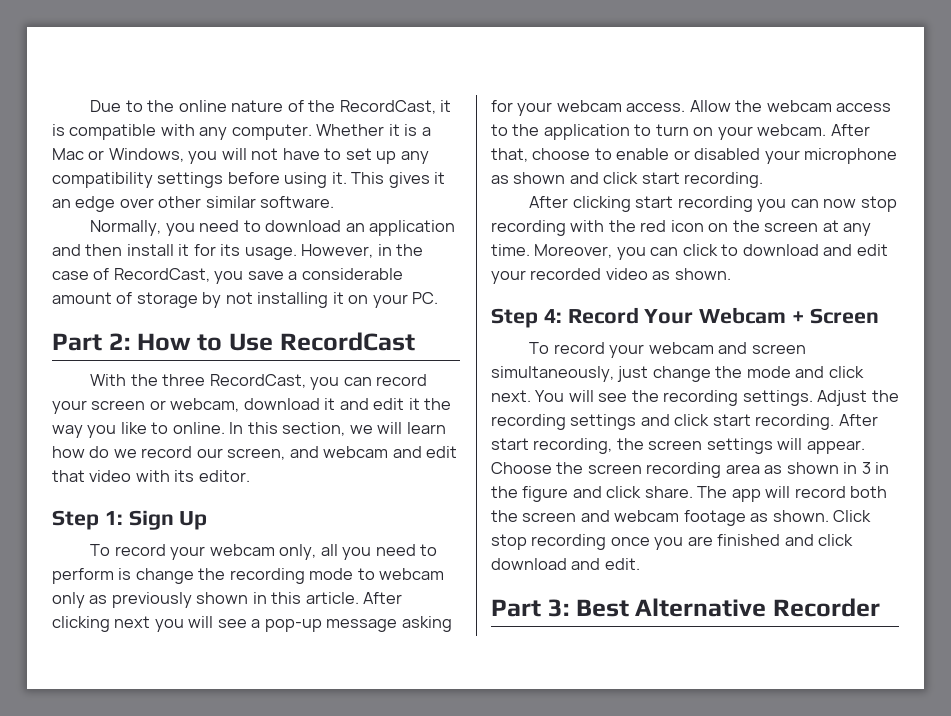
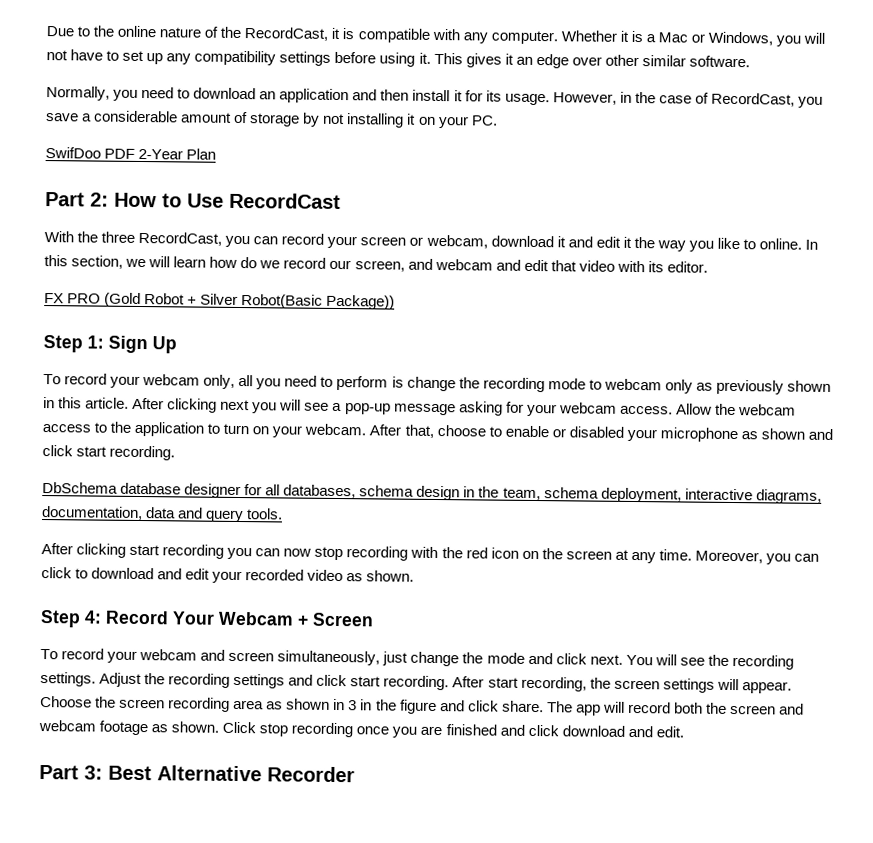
(439, 298) none -> [45,147,217,160] // SwifDoo PDF 2-Year Plan
(250, 476) none -> [44,292,396,310] // FX PRO (Gold Robot + Silver Robot(Basic Package))
(764, 180) none -> [42,482,822,504] [41,506,284,523] // DbSchema database designer for all databases, schema design in the team, schema deployment, interactive diagrams, documentation, data and query tools.

